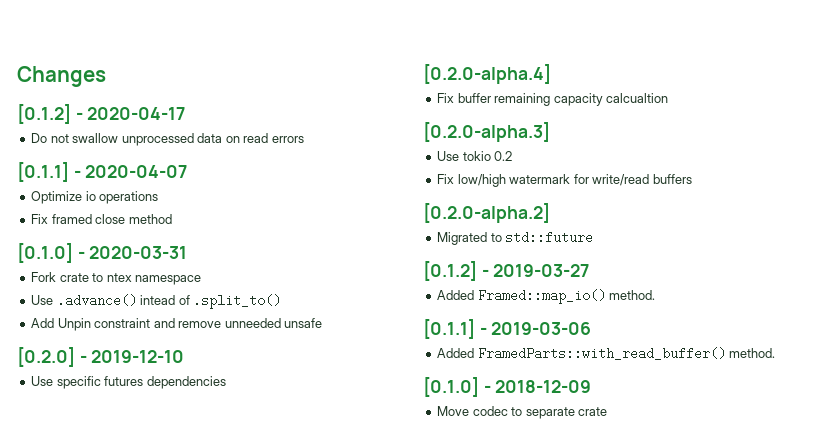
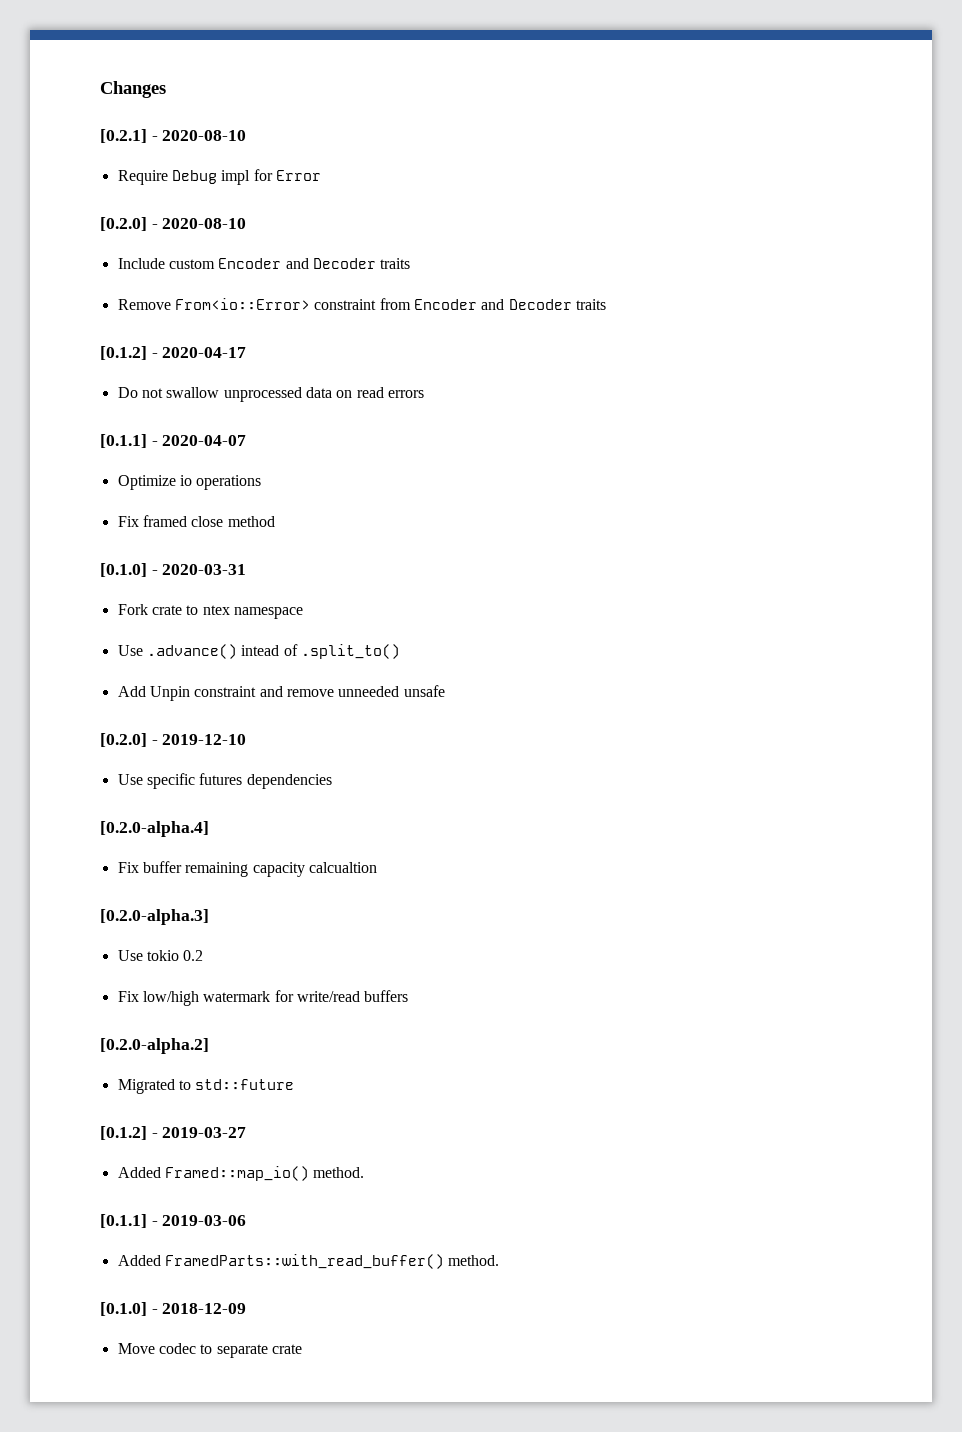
(106, 76) none -> [100,129,247,143] [117,169,321,185] [100,217,247,231] [117,258,411,269] [117,298,606,310] // [0.2.1] - 2020-08-10 // Require Debug impl for Error // [0.2.0] - 2020-08-10 // Include custom Encoder and Decoder traits // Remove From<io::Error> constraint from Encoder and Decoder traits

